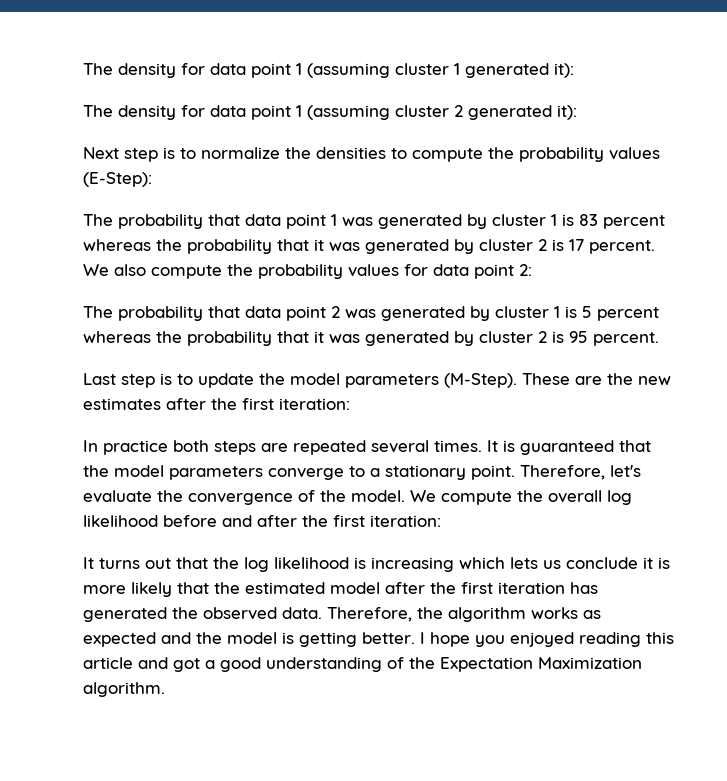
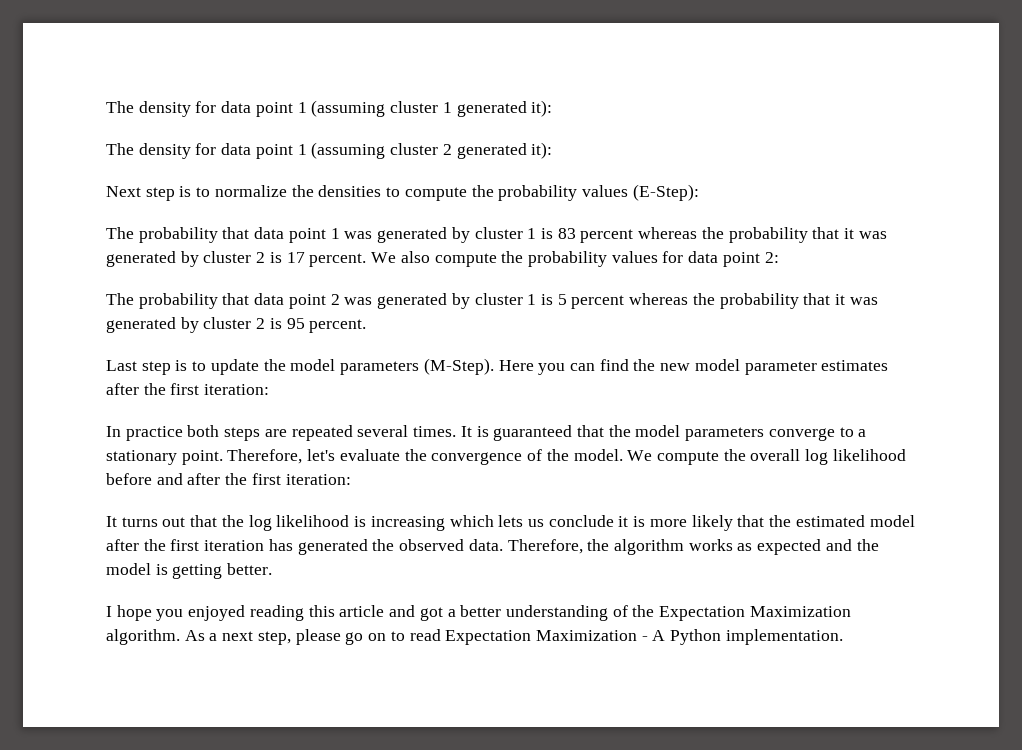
[522,373,671,385] These are the new -> [498,359,817,375] Here you can find the new model parameter
(415, 638) none -> (273, 569) //
[220,657,261,672] good -> [460,605,502,617] better
(165, 689) none -> [184,629,843,645] As a next step, please go on to read Expectation Maximization - A Python implementation.

